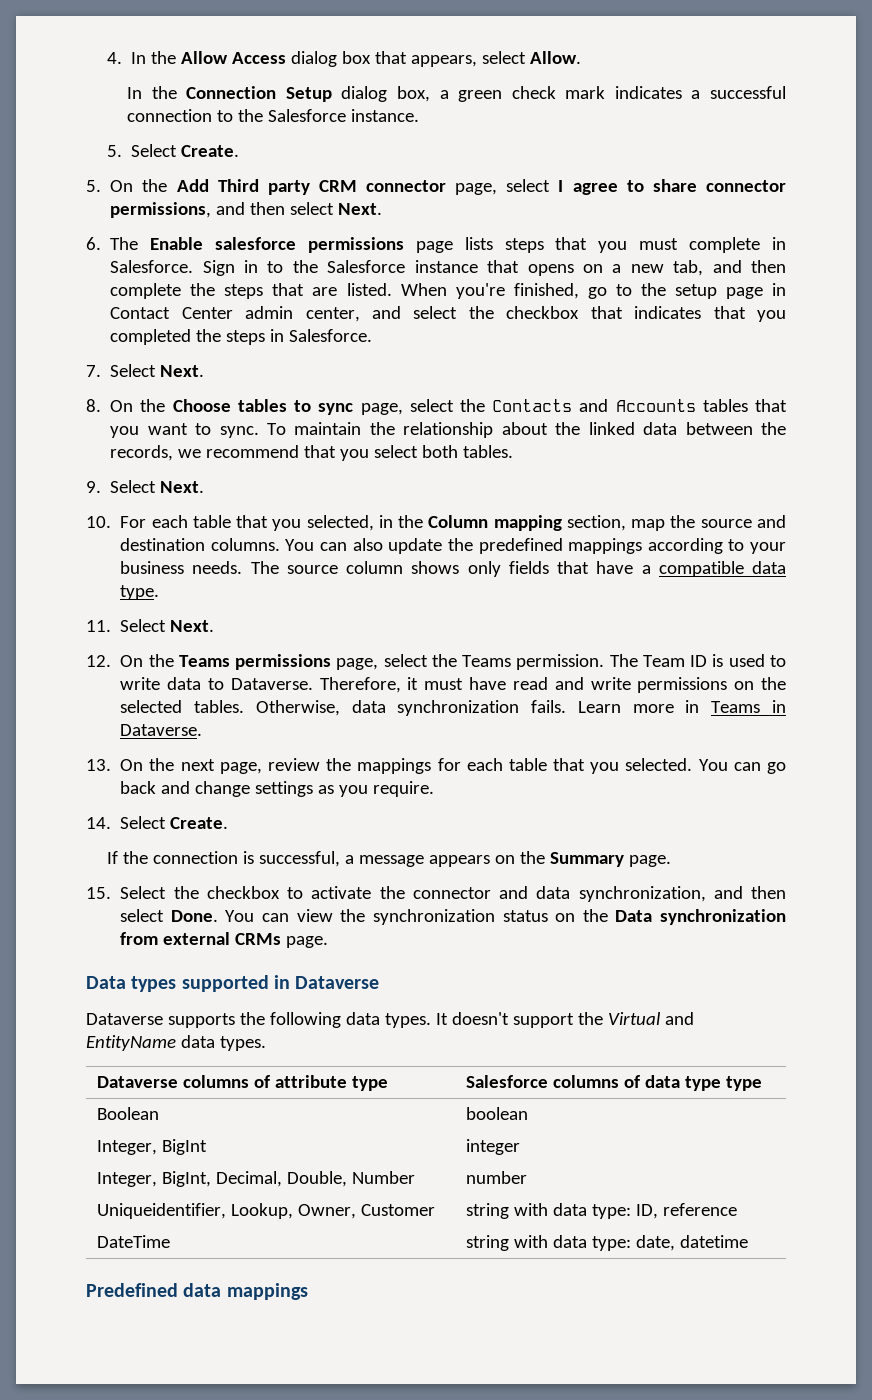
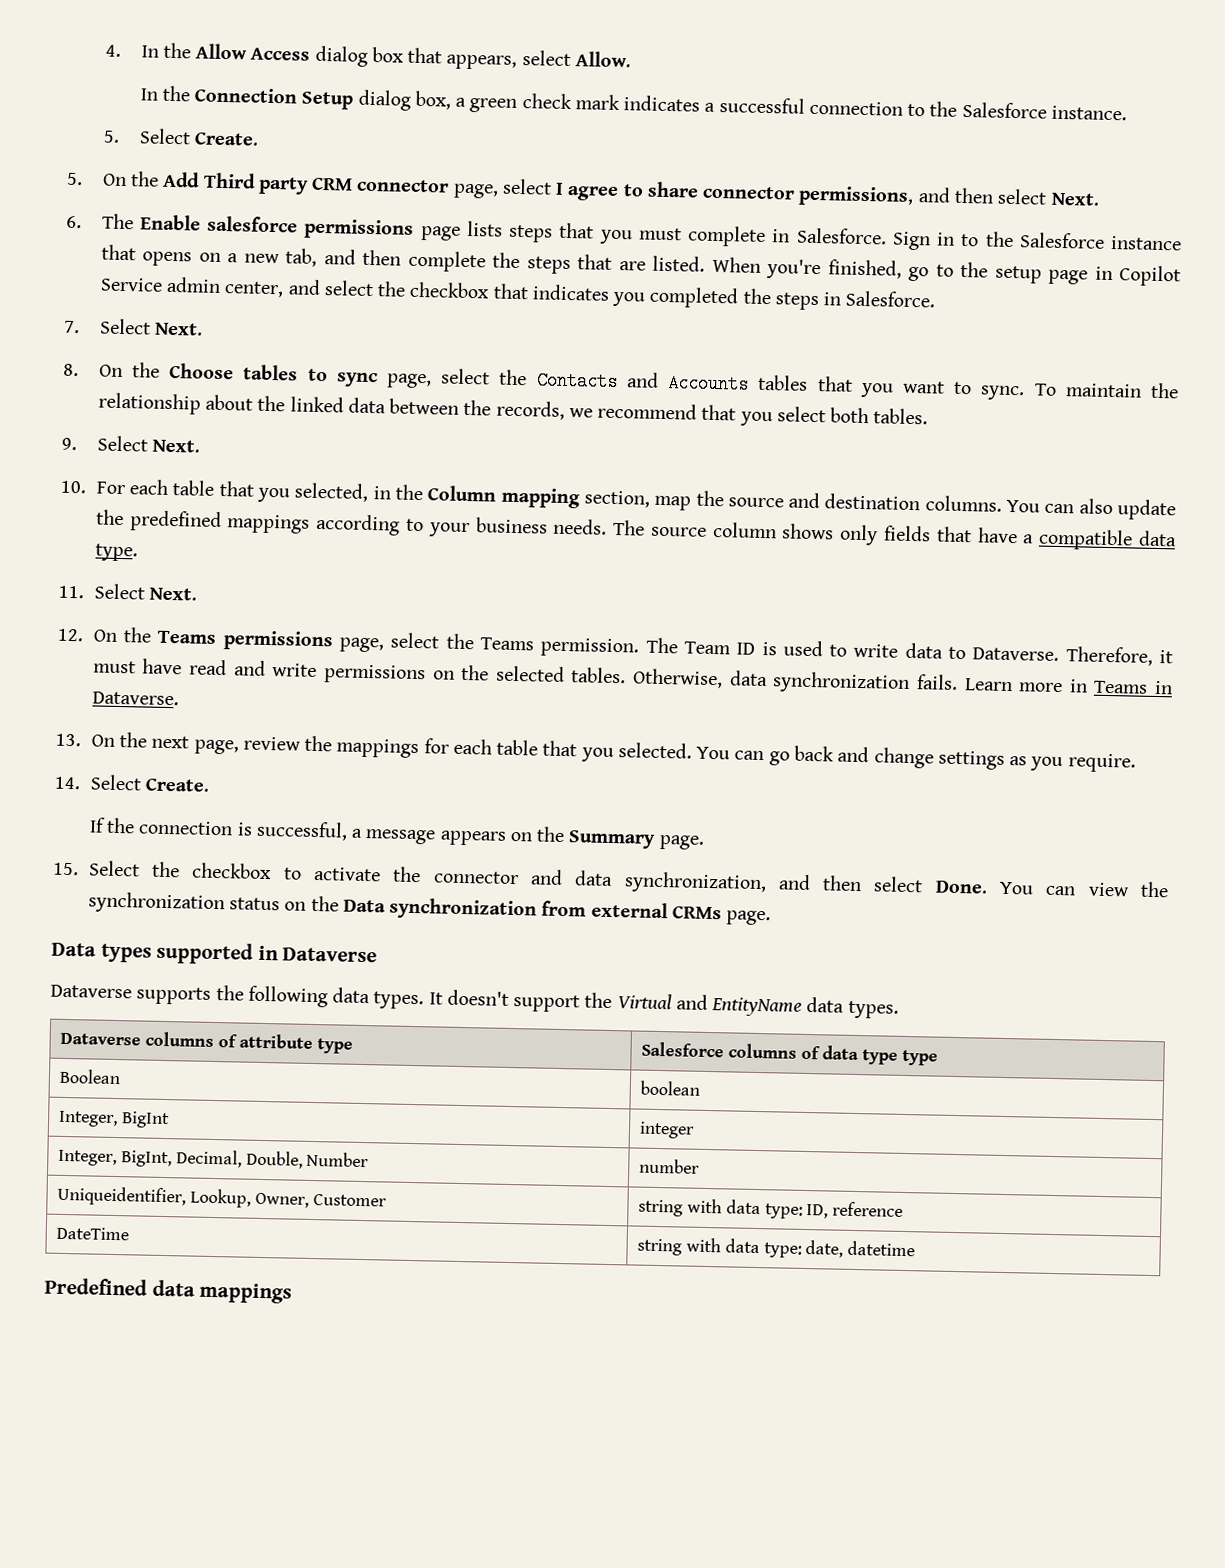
[110,307,233,319] Contact Center -> [1119,265,1182,287] [99,277,163,292] Copilot Service
[713,306,746,319] that -> (610, 292) none

